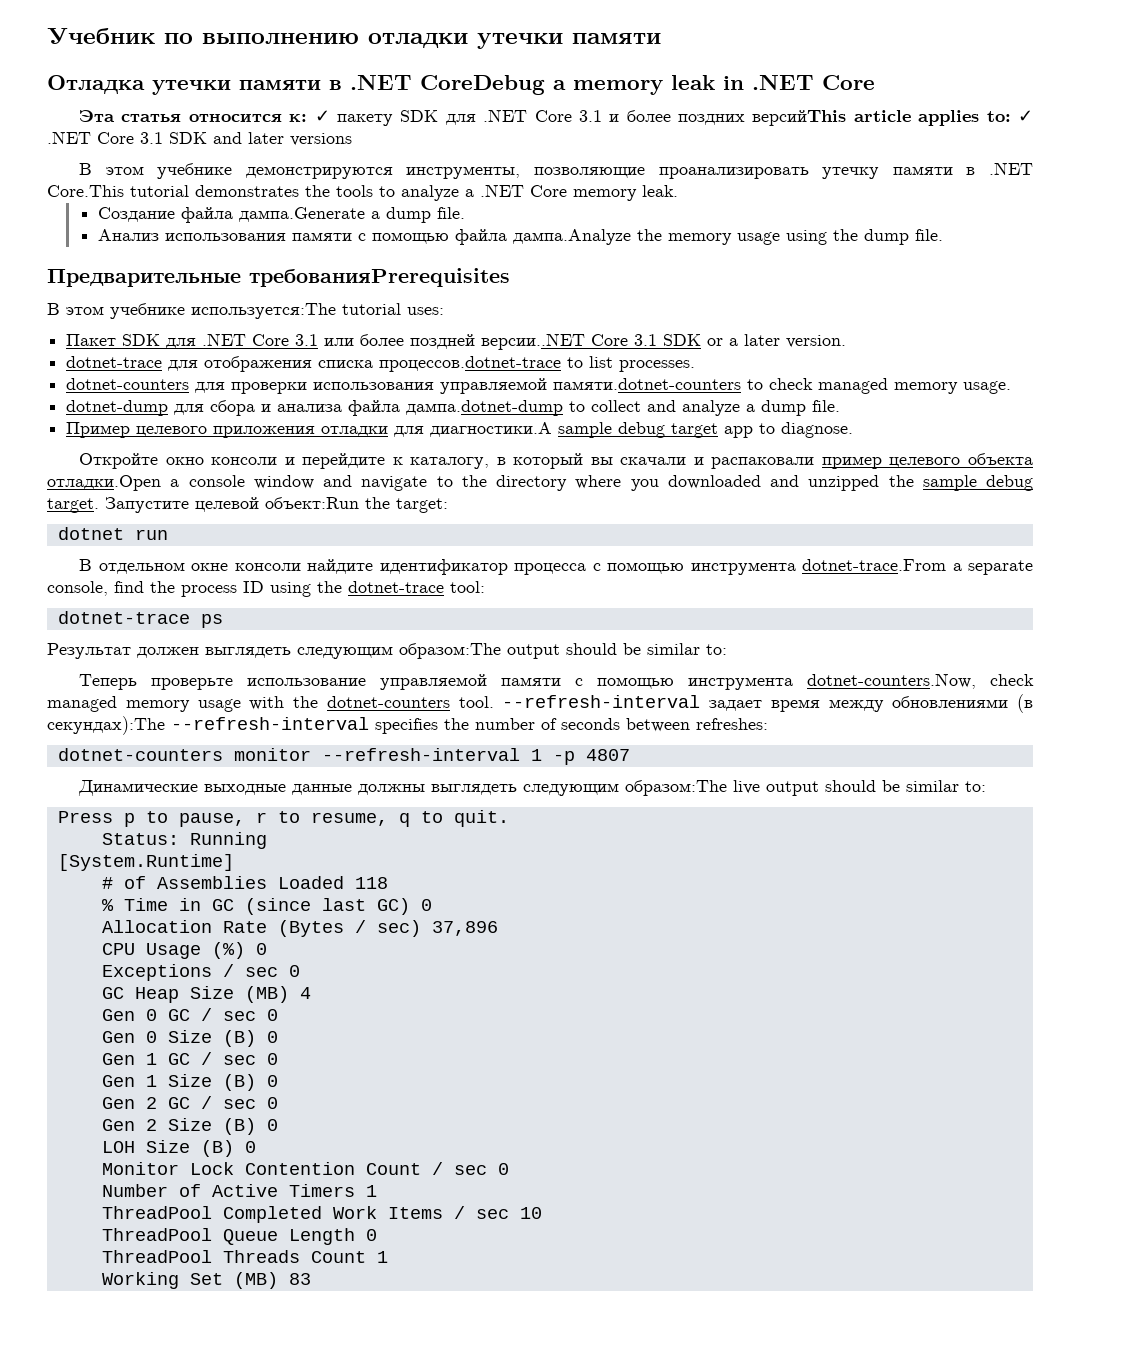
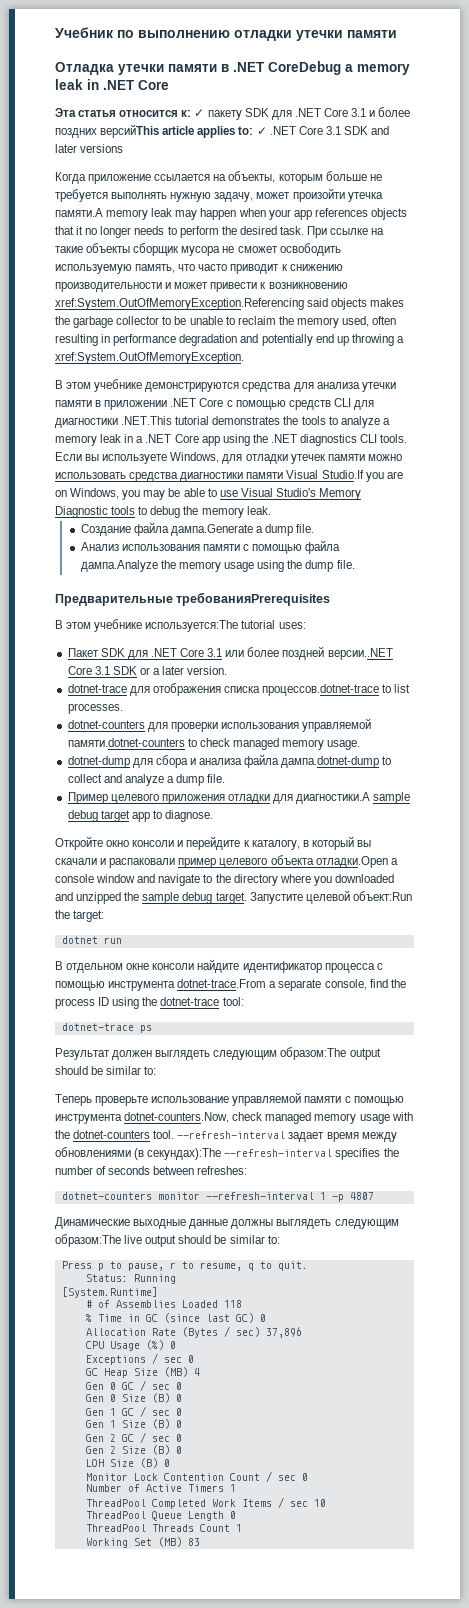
[79,162,1033,179] [47,185,124,197] В этом учебнике демонстрируются инструменты, позволяющие проанализировать утечку памяти в .NET Core.This -> [55,171,382,184] [55,188,383,202] [55,208,407,220] [55,226,385,238] [55,243,341,256] [55,264,343,274] [55,282,348,292] [55,298,405,310] [55,316,397,328] [55,334,404,346] [55,352,244,364] [55,379,396,392] [55,398,374,410] [55,416,173,428] Когда приложение ссылается на объекты, которым больше не требуется выполнять нужную задачу, может произойти утечка памяти.A memory leak may happen when your app references objects that it no longer needs to perform the desired task. При ссылке на такие объекты сборщик мусора не сможет освободить используемую память, что часто приводит к снижению производительности и может привести к возникновению xref:System.OutOfMemoryException.Referencing said objects makes the garbage collector to be unable to reclaim the memory used, often resulting in performance degradation and potentially end up throwing a xref:System.OutOfMemoryException. // В этом учебнике демонстрируются средства для анализа утечки памяти в приложении .NET Core с помощью средств CLI для диагностики .NET.This
[480,184,567,197] .NET Core -> [55,434,408,446] [55,452,402,464] [55,470,403,482] [55,488,362,500] [55,506,199,518] memory leak in a .NET Core app using the .NET diagnostics CLI tools. Если вы используете Windows, для отладки утечек памяти можно использовать средства диагностики памяти Visual Studio.If you are on Windows, you may be able to use Visual Studio's Memory Diagnostic tools to debug the

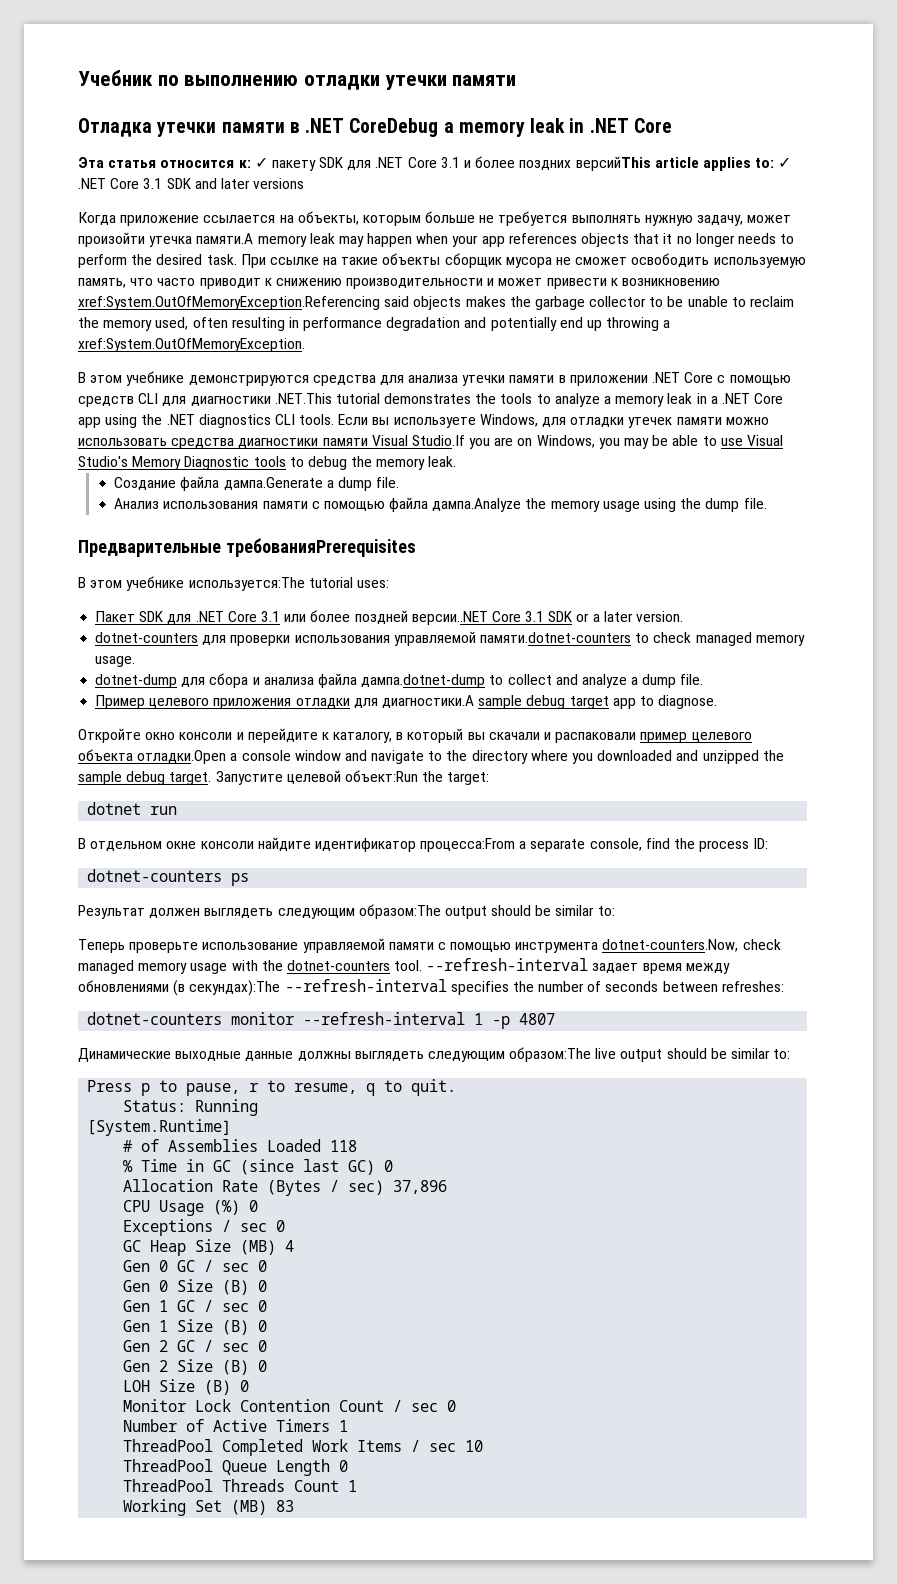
[67,683,411,696] [67,703,123,714] // dotnet-trace для отображения списка процессов.dotnet-trace to list processes. -> (684, 616) none
[324,963,383,973] [55,979,267,991] процесса с помощью инструмента dotnet-trace.From -> [420,838,516,852] процесса:From
[98,997,244,1009] [61,1023,134,1031] ID using the dotnet-trace tool: // dotnet-trace -> [753,838,769,849] [87,869,223,882] ID: // dotnet-counters

